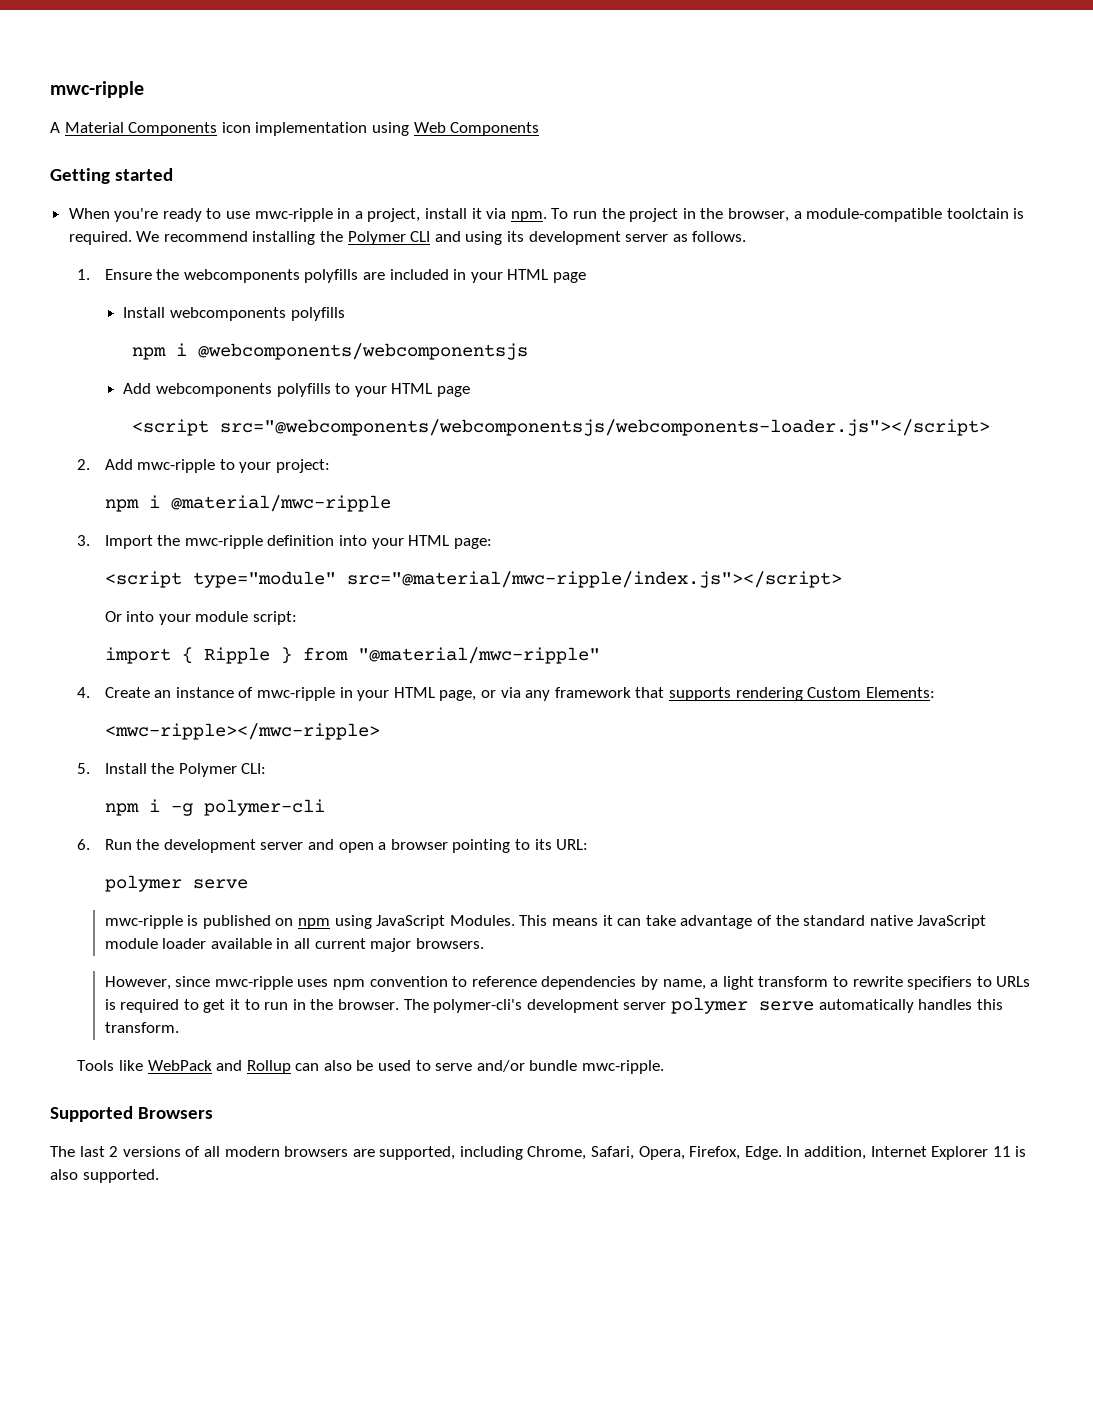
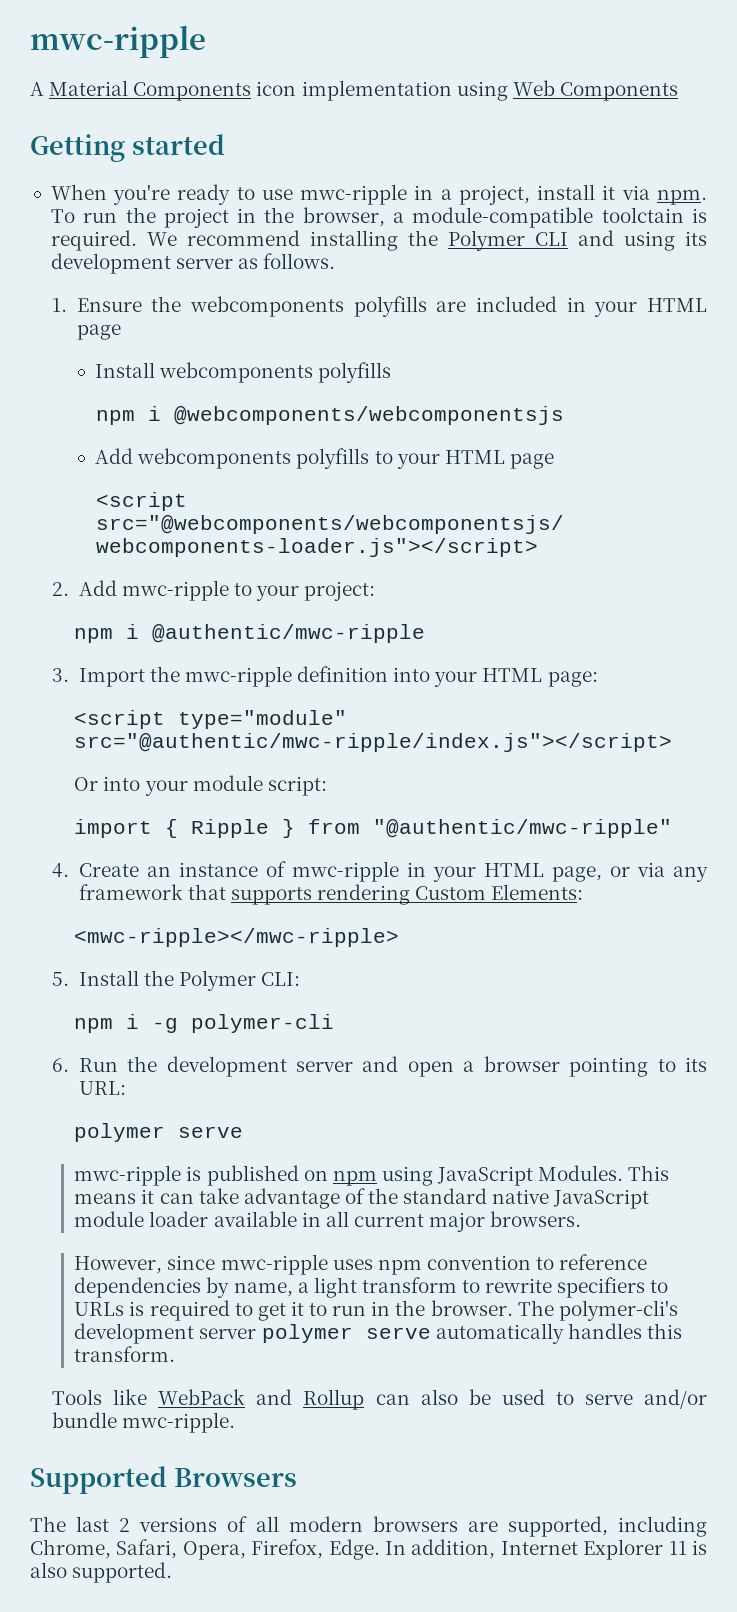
[170,495,391,512] @material/mwc-ripple -> [152,624,426,643] @authentic/mwc-ripple
[346,571,842,588] src="@material/mwc-ripple/index.js"></script> -> [74,733,673,752] src="@authentic/mwc-ripple/index.js"></script>
[357,647,600,664] "@material/mwc-ripple" -> [373,819,673,838] "@authentic/mwc-ripple"

